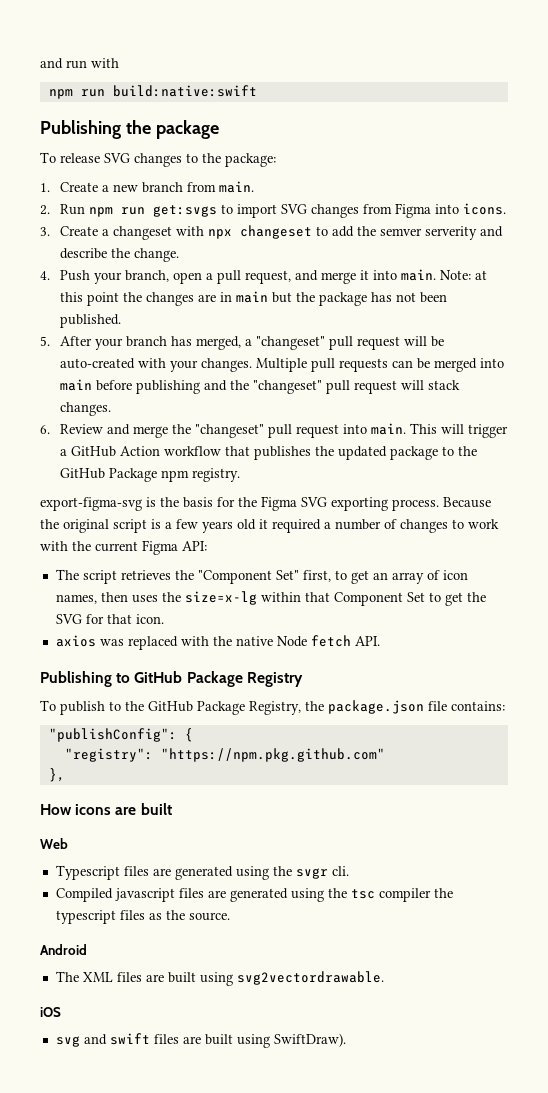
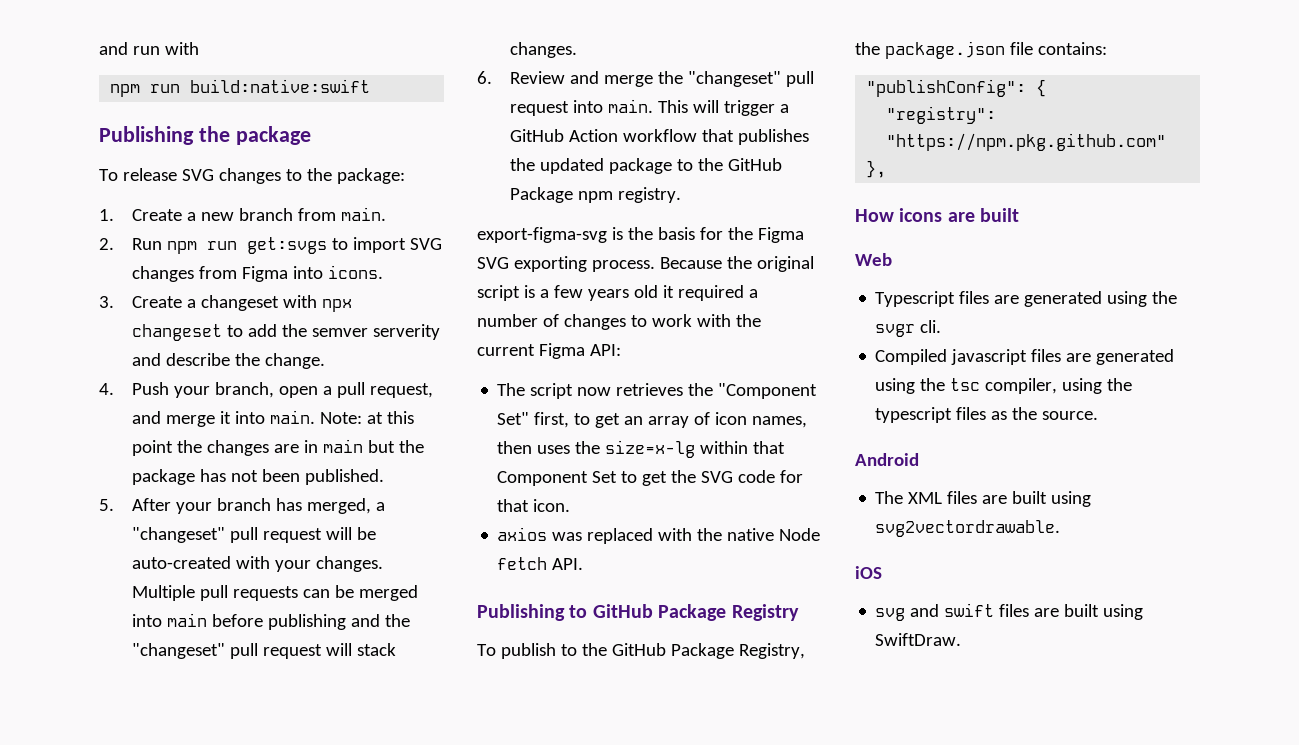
(117, 577) none -> [577,387,612,396] now
(82, 619) none -> [738,470,776,483] code
[378,888,431,902] compiler -> [985,378,1103,394] compiler, using
[273,1033,346,1047] SwiftDraw). -> [875,633,962,646] SwiftDraw.

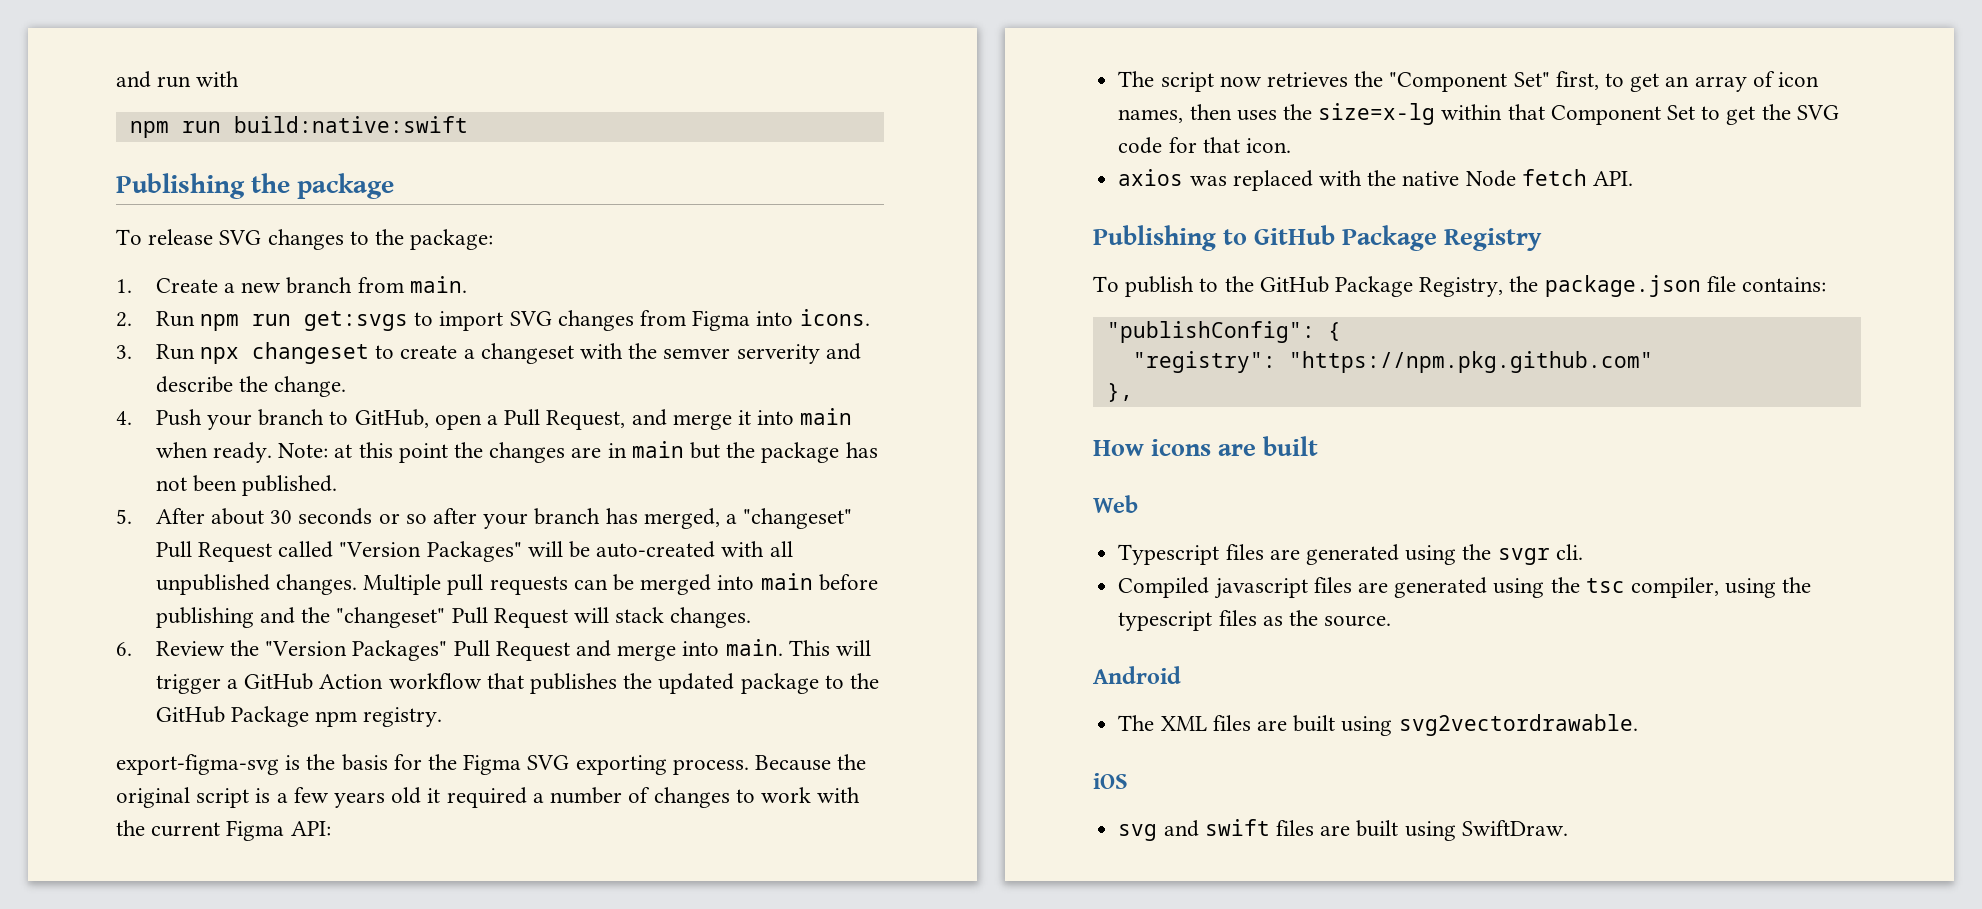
[132,295,353,312] [132,324,278,341] Create a changeset with npx changeset to add -> [155,342,623,364] Run npx changeset to create a changeset with
[215,382,434,398] branch, open a pull request, -> [258,409,626,430] branch to GitHub, open a Pull Request,
[270,410,316,424] main. -> [800,408,853,425] [155,442,272,463] main when ready.
(172, 504) none -> [210,508,477,525] about 30 seconds or so after
[230,527,323,543] pull request -> [155,541,522,562] Pull Request called "Version Packages"
[275,560,312,572] your -> [769,541,793,557] [155,574,270,595] all unpublished
[230,643,323,659] pull request -> [451,607,568,628] Pull Request
[570,71,815,87] [510,101,570,116] and merge the "changeset" pull request -> [229,640,677,661] the "Version Packages" Pull Request and merge

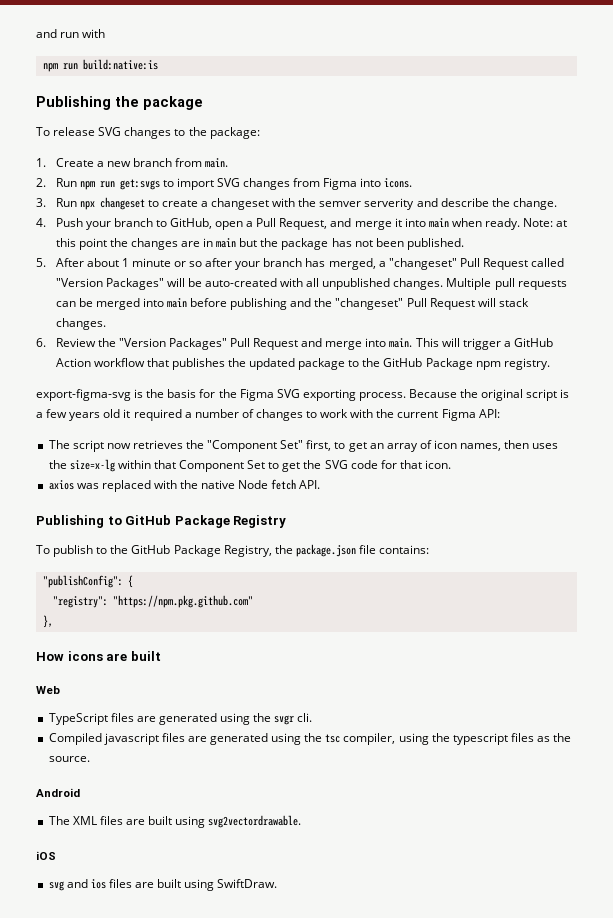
[233,116,468,133] build:native:swift -> [82,59,158,70] build:native:is
[270,508,373,525] 30 seconds -> [121,258,171,267] 1 minute
[1118,544,1220,565] Typescript -> [48,713,108,725] TypeScript
[1204,819,1270,836] swift -> [90,879,106,889] ios

